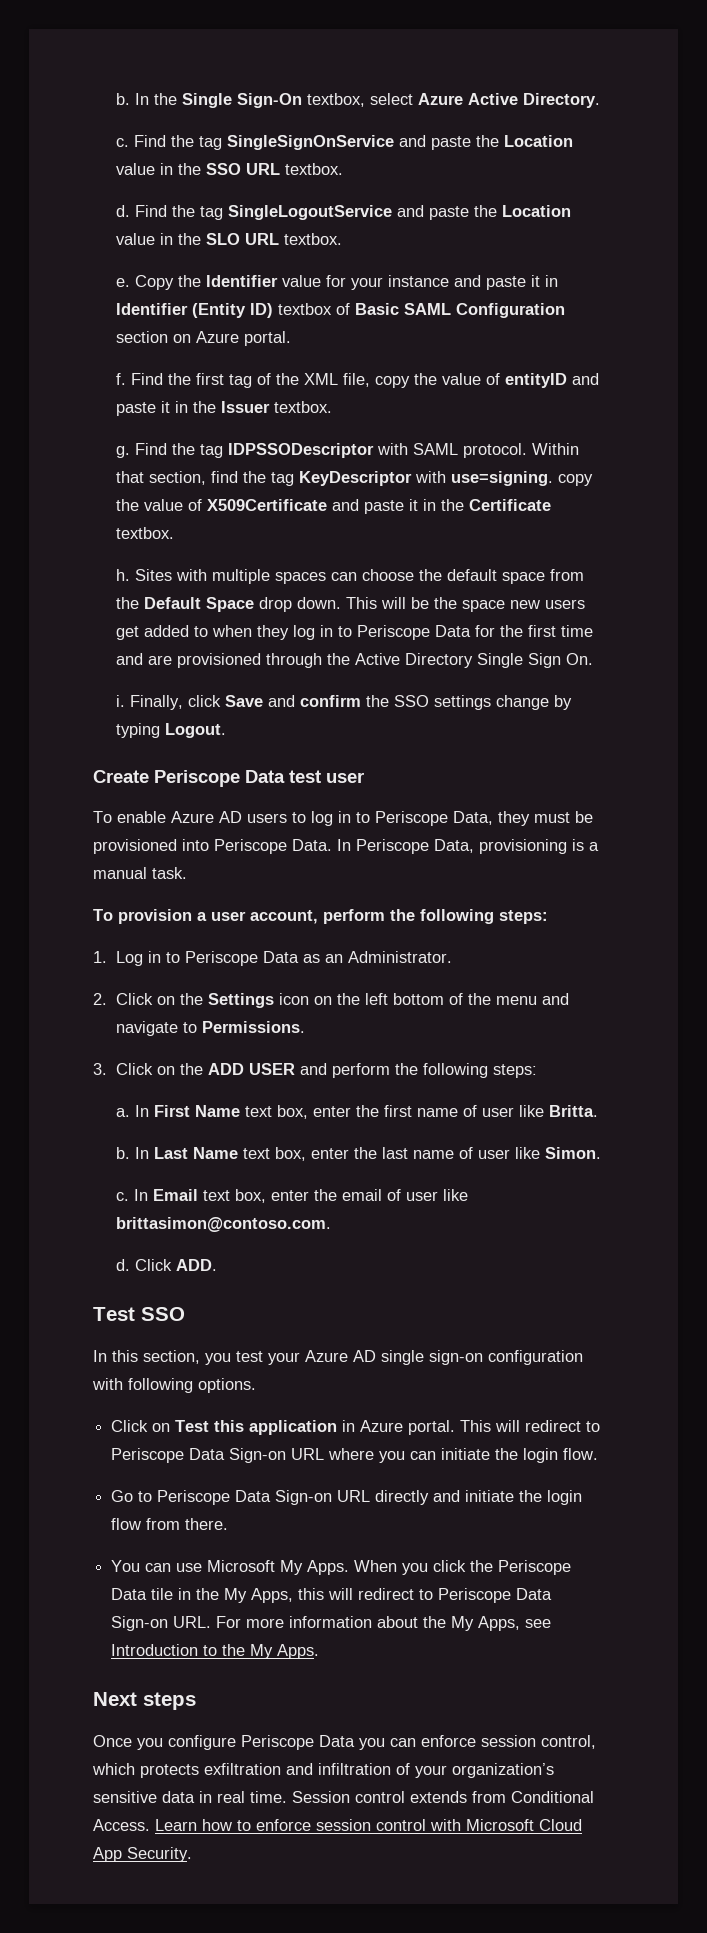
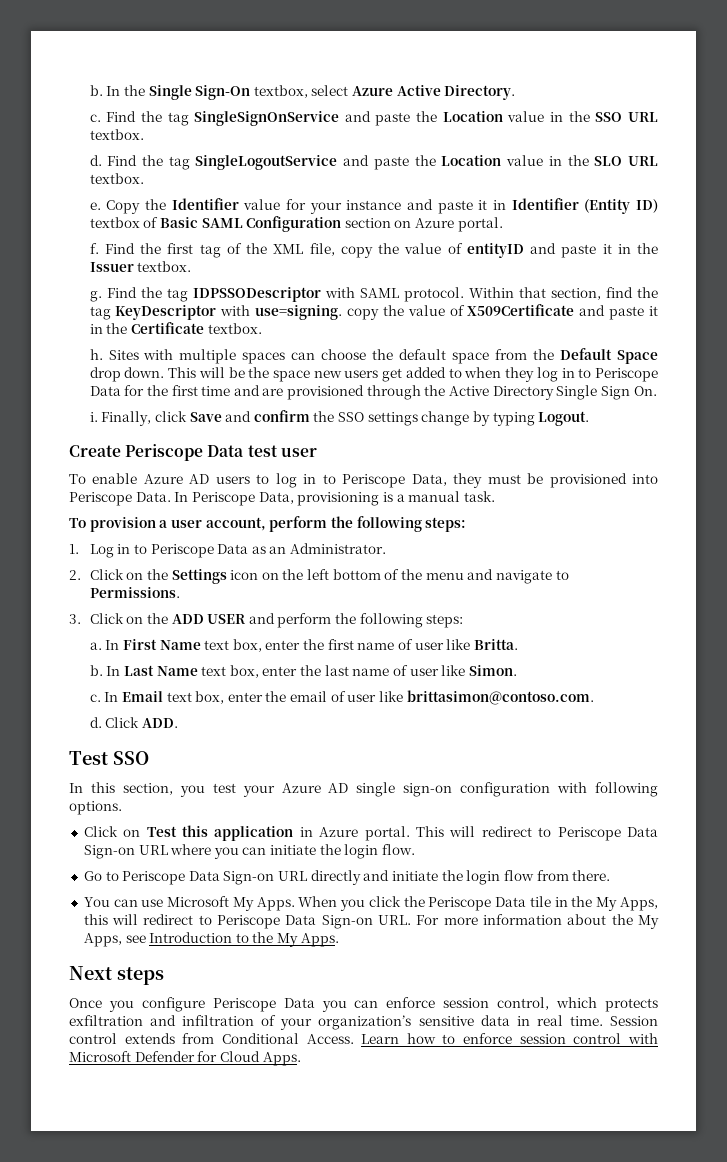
[539,1819,582,1831] [93,1847,192,1862] Cloud App Security. -> [134,1051,301,1066] Defender for Cloud Apps.

